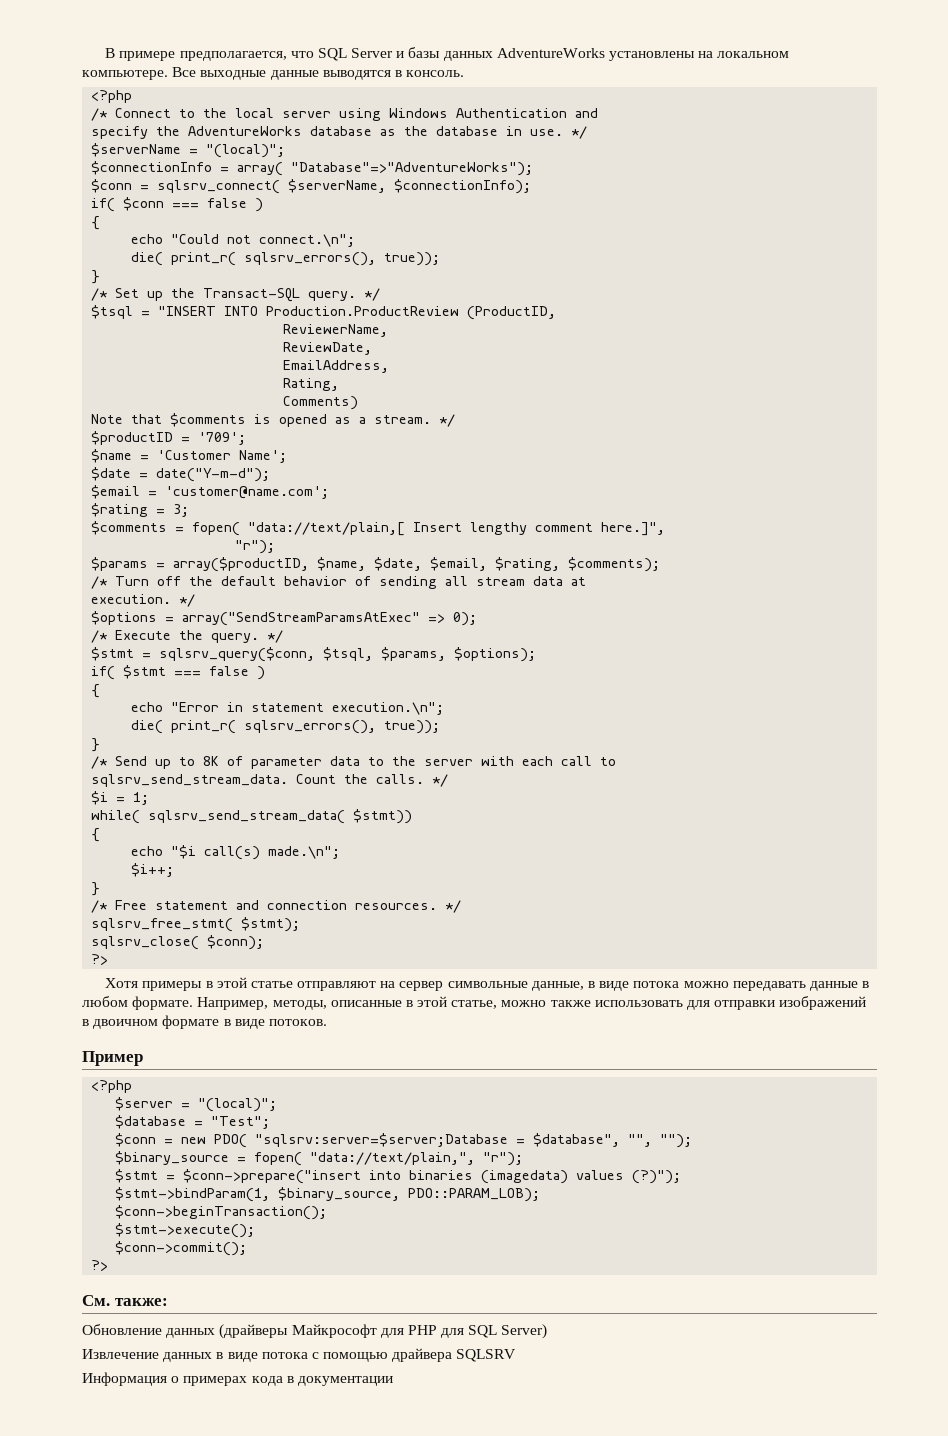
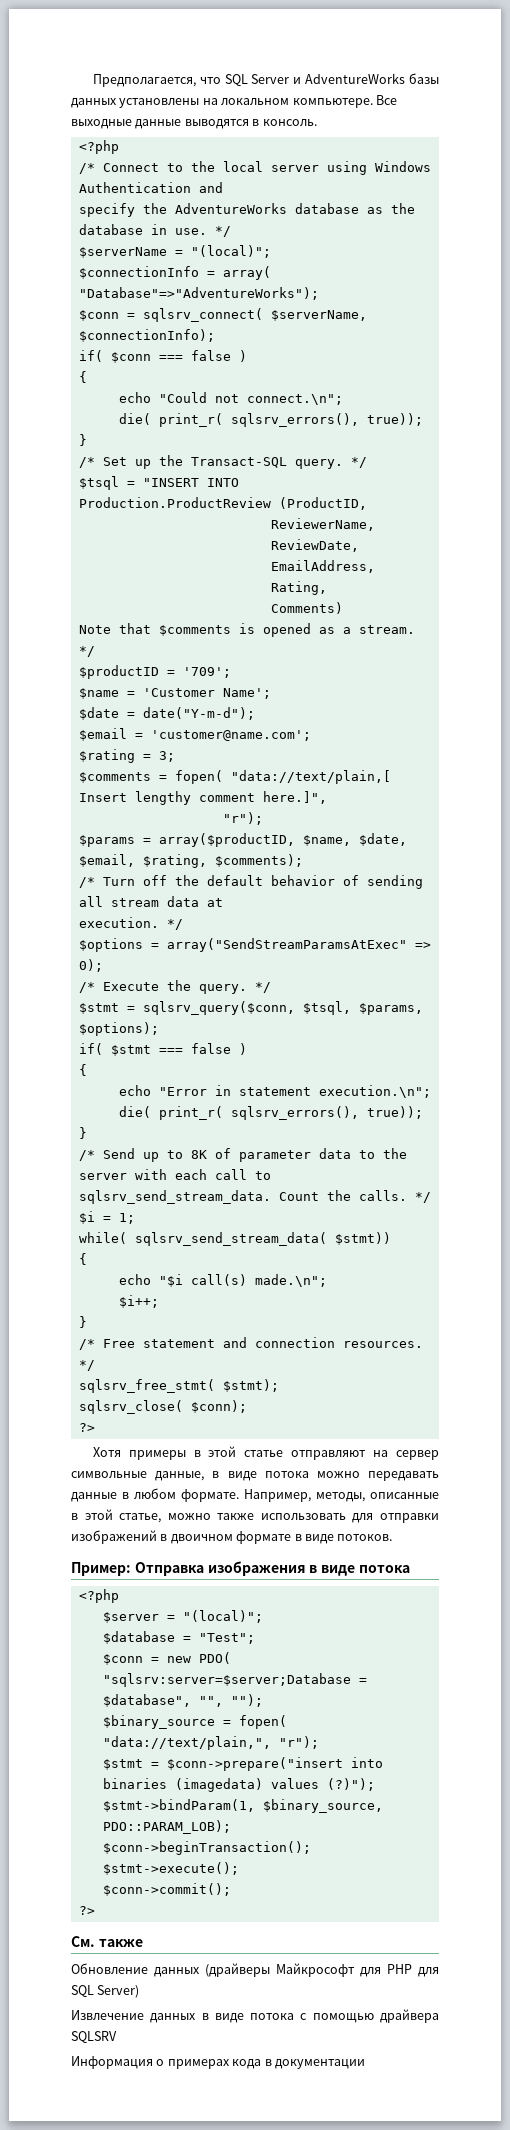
[105,48,287,61] В примере предполагается, -> [92,74,196,87] Предполагается,
(405, 54) none -> [305,73,406,84] AdventureWorks
[496,48,605,58] AdventureWorks -> (117, 103) none
[82,1051,143,1066] Пример -> [71,1561,410,1576] Пример: Отправка изображения в виде потока
[114,1298,168,1306] также: -> [98,1939,143,1947] также

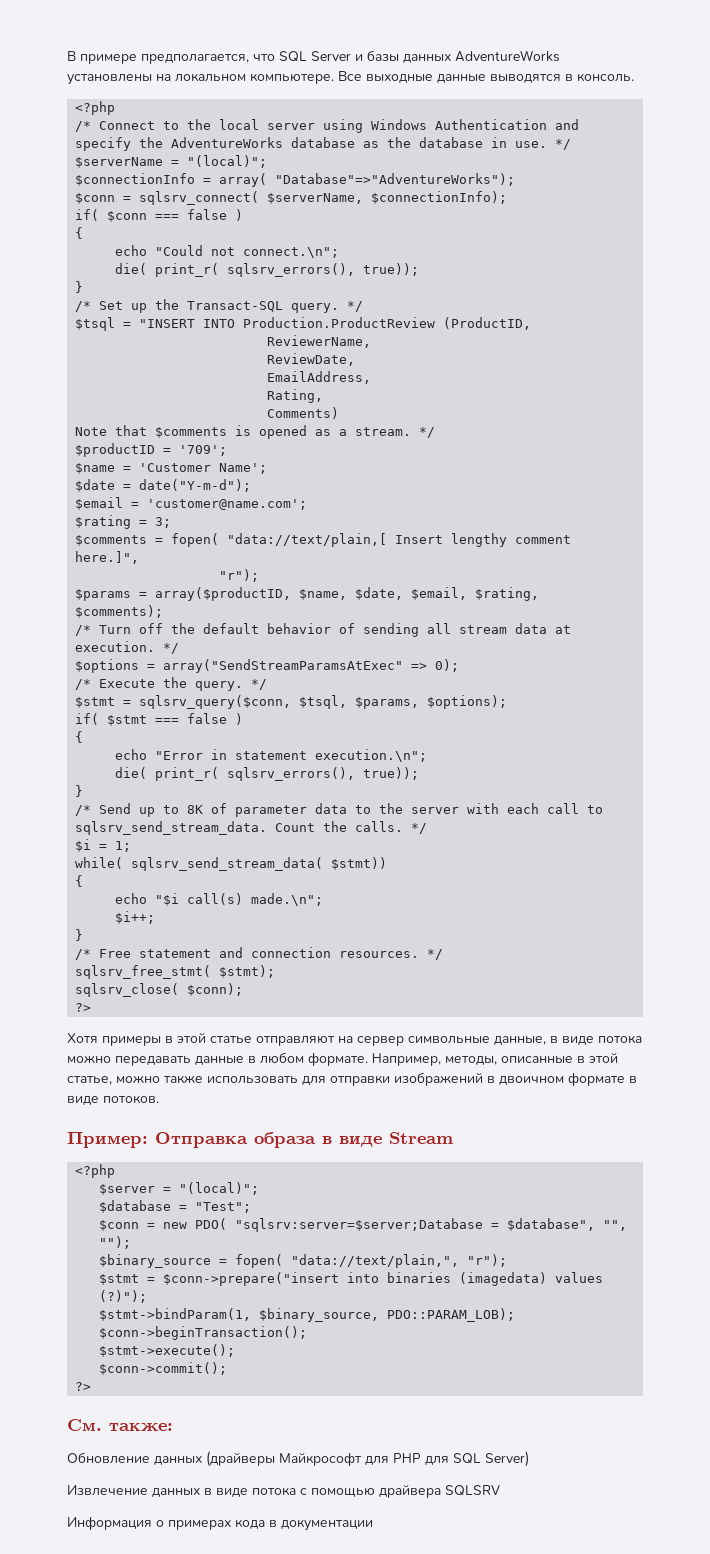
[92,74,196,87] Предполагается, -> [67,51,249,64] В примере предполагается,
[305,73,406,84] AdventureWorks -> (363, 57) none
(117, 103) none -> [455,50,560,62] AdventureWorks
[207,1561,410,1576] изображения в виде потока -> [254,1132,453,1148] образа в виде Stream
[98,1939,143,1947] также -> [109,1423,173,1431] также:

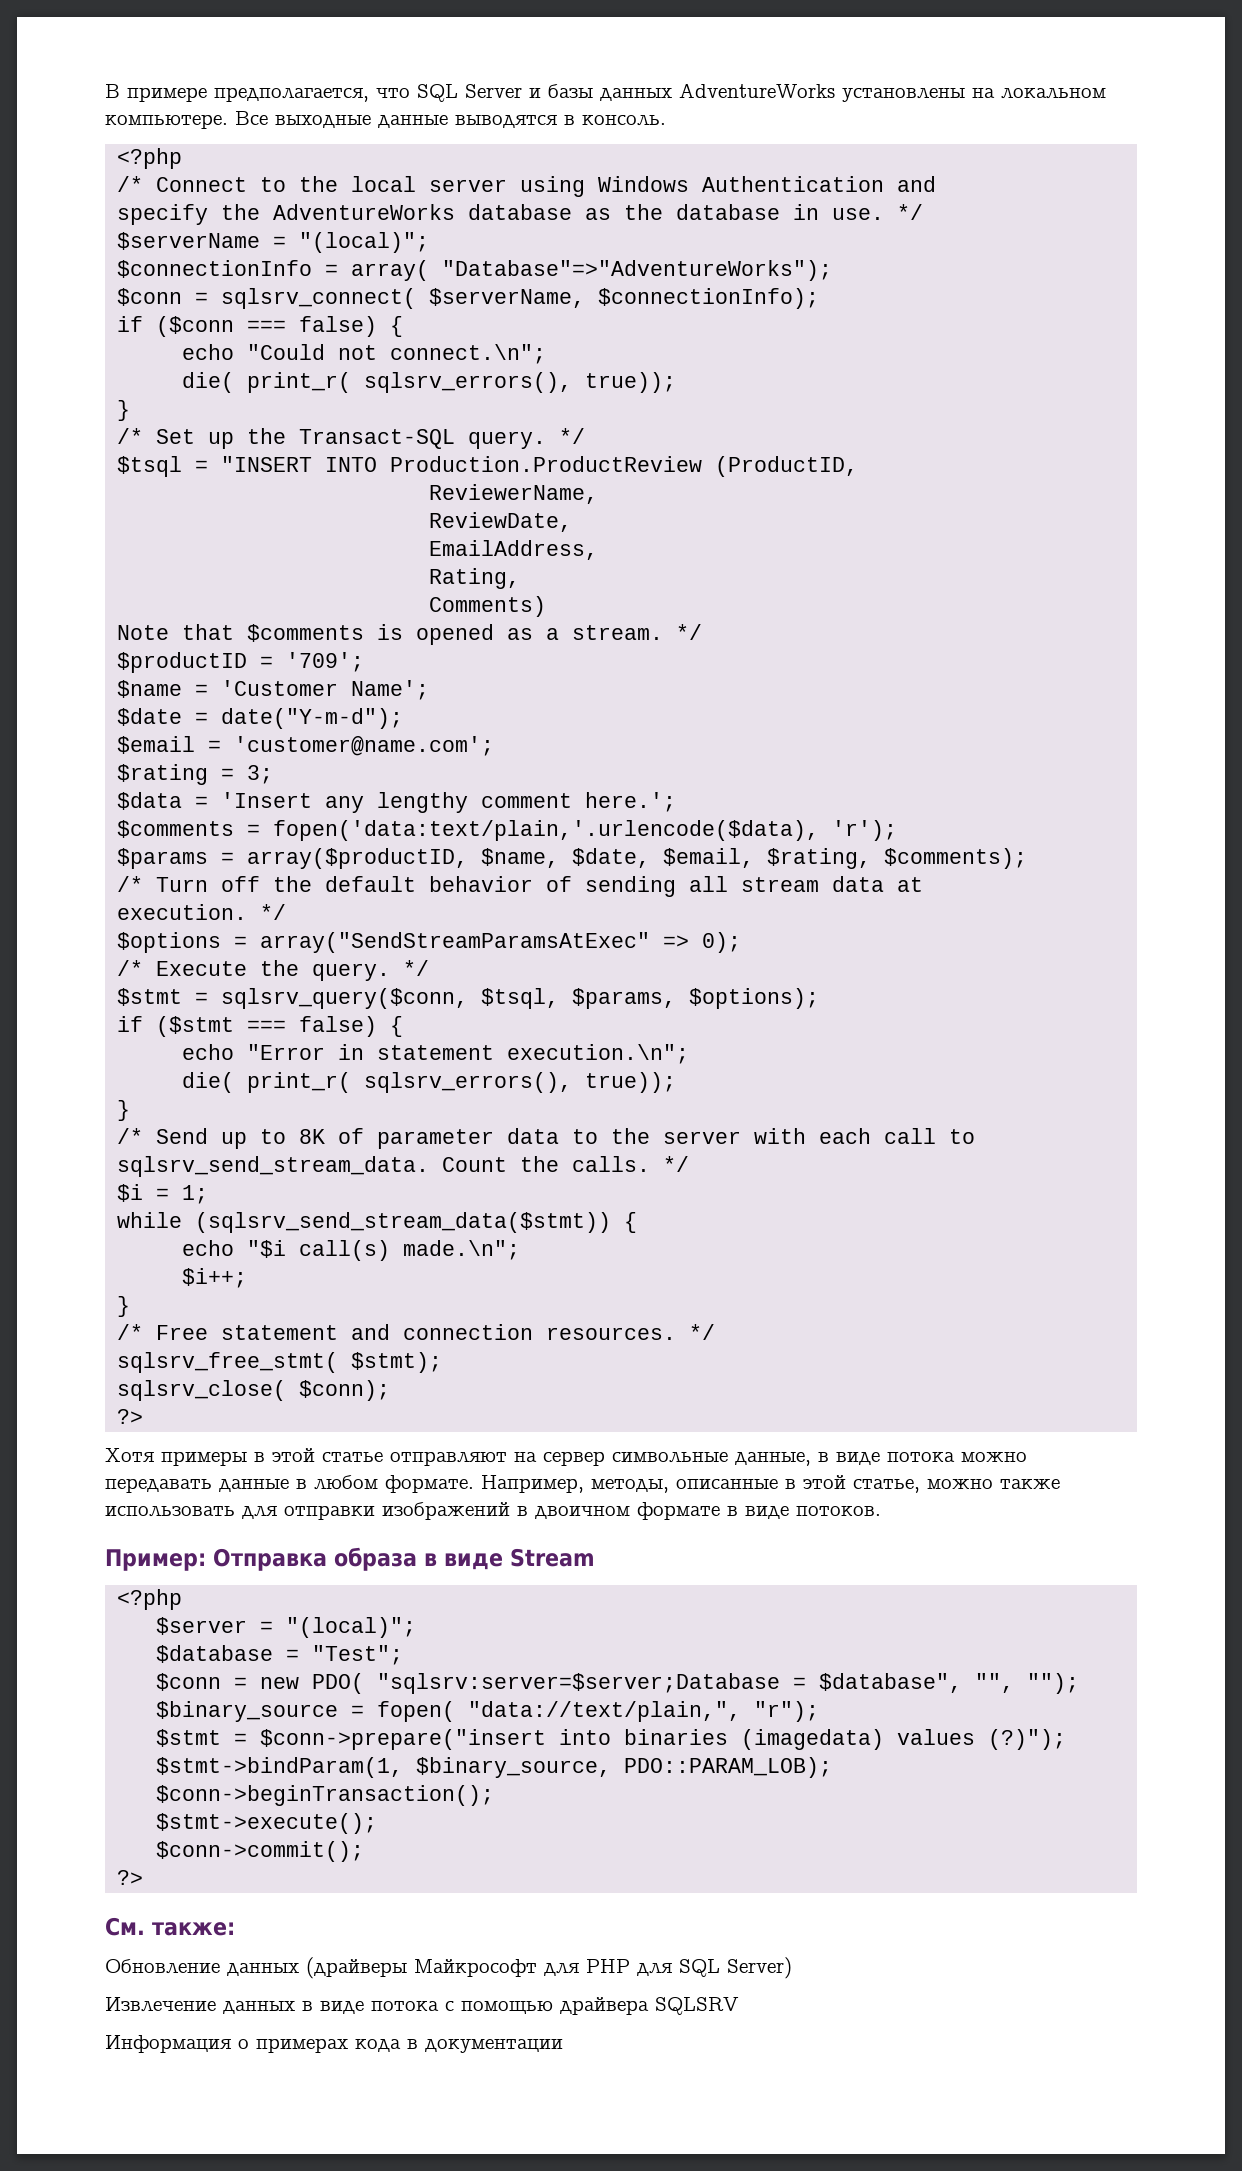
[75,209,244,222] if( $conn === false ) // -> [117,316,378,337] if ($conn === false)
[75,533,572,547] [75,551,140,564] [219,569,260,582] $comments = fopen( "data://text/plain,[ Insert lengthy comment here.]", // "r"); -> [117,792,677,813] [117,820,898,841] $data = 'Insert any lengthy comment here.'; // $comments = fopen('data:text/plain,'.urlencode($data), 'r');
[75,713,244,726] if( $stmt === false ) // -> [117,1016,378,1037] if ($stmt === false)
[75,857,388,871] while( sqlsrv_send_stream_data( $stmt)) // -> [117,1212,612,1233] while (sqlsrv_send_stream_data($stmt))

